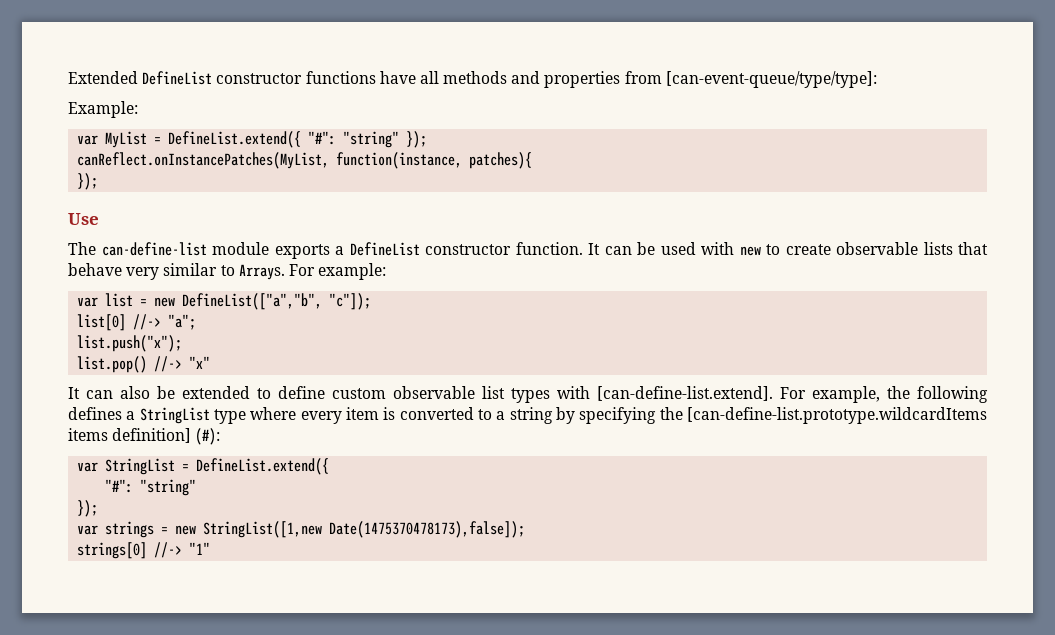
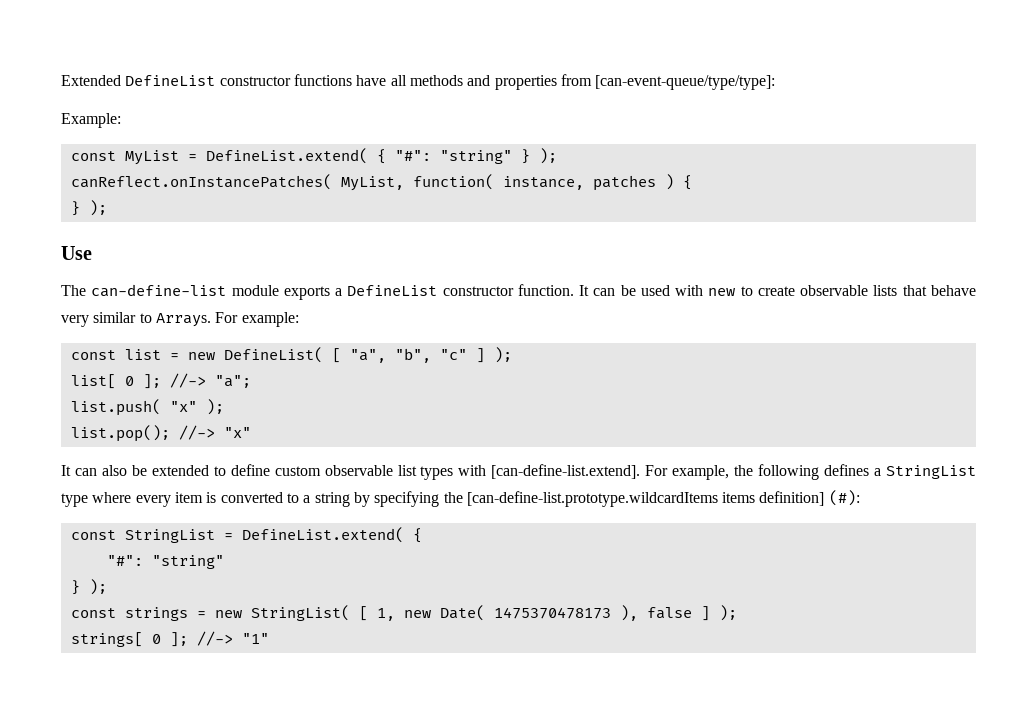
[77,135,99,145] var -> [70,151,116,161] const
[168,131,428,148] [77,152,533,169] [77,173,99,190] DefineList.extend({ "#": "string" }); // canReflect.onInstancePatches(MyList, function(instance, patches){ // }); -> [205,148,557,164] [70,174,692,191] [70,200,107,216] DefineList.extend( { "#": "string" } ); // canReflect.onInstancePatches( MyList, function( instance, patches ) { // } );
[77,297,99,307] var -> [70,350,116,360] const
[182,293,372,310] [77,314,197,331] [77,335,183,352] [77,356,148,373] DefineList(["a","b", "c"]); // list[0] //-> "a"; // list.push("x"); // list.pop() -> [223,347,512,363] [70,373,251,389] [70,399,224,416] [70,425,170,442] DefineList( [ "a", "b", "c" ] ); // list[ 0 ]; //-> "a"; // list.push( "x" ); // list.pop();
[77,462,99,472] var -> [70,530,116,540] const
[196,458,330,475] DefineList.extend({ -> [241,527,422,543] DefineList.extend( {
[77,500,99,517] [77,521,526,538] [77,542,148,559] }); // var strings = new StringList([1,new Date(1475370478173),false]); // strings[0] -> [70,579,107,595] [70,605,737,621] [70,632,188,647] } ); // const strings = new StringList( [ 1, new Date( 1475370478173 ), false ] ); // strings[ 0 ];

